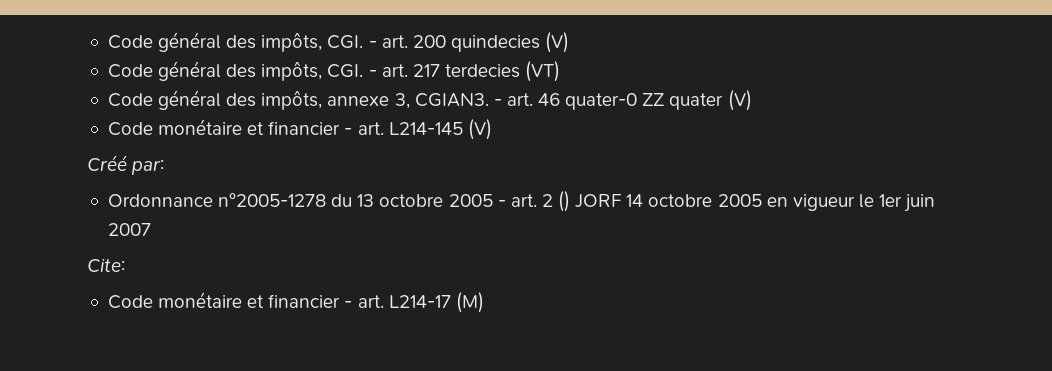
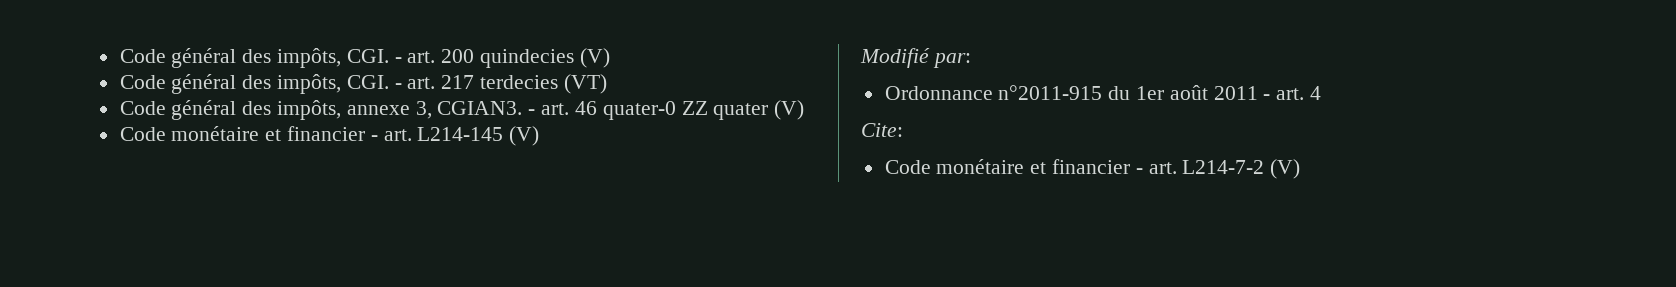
[87,155,127,171] Créé -> [860,48,930,68] Modifié
[218,191,936,212] [107,223,151,236] n°2005-1278 du 13 octobre 2005 - art. 2 () JORF 14 octobre 2005 en vigueur le 1er juin 2007 -> [998,85,1322,100] n°2011-915 du 1er août 2011 - art. 4
[388,292,484,313] L214-17 (M) -> [1182,159,1301,179] L214-7-2 (V)

